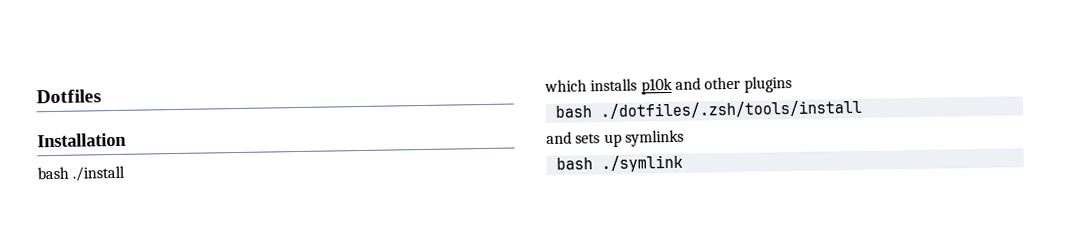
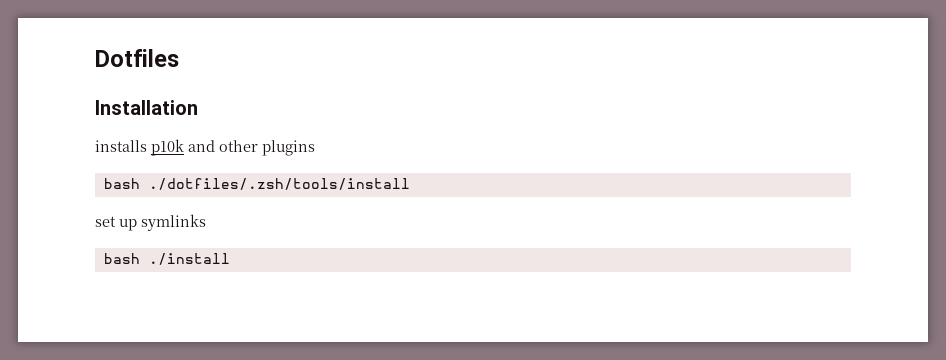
[37,165,126,182] [544,79,587,93] bash ./install // which -> (198, 107) none
[546,131,601,144] and sets -> [95,216,116,227] set
[600,154,683,173] ./symlink -> [148,253,230,265] ./install

